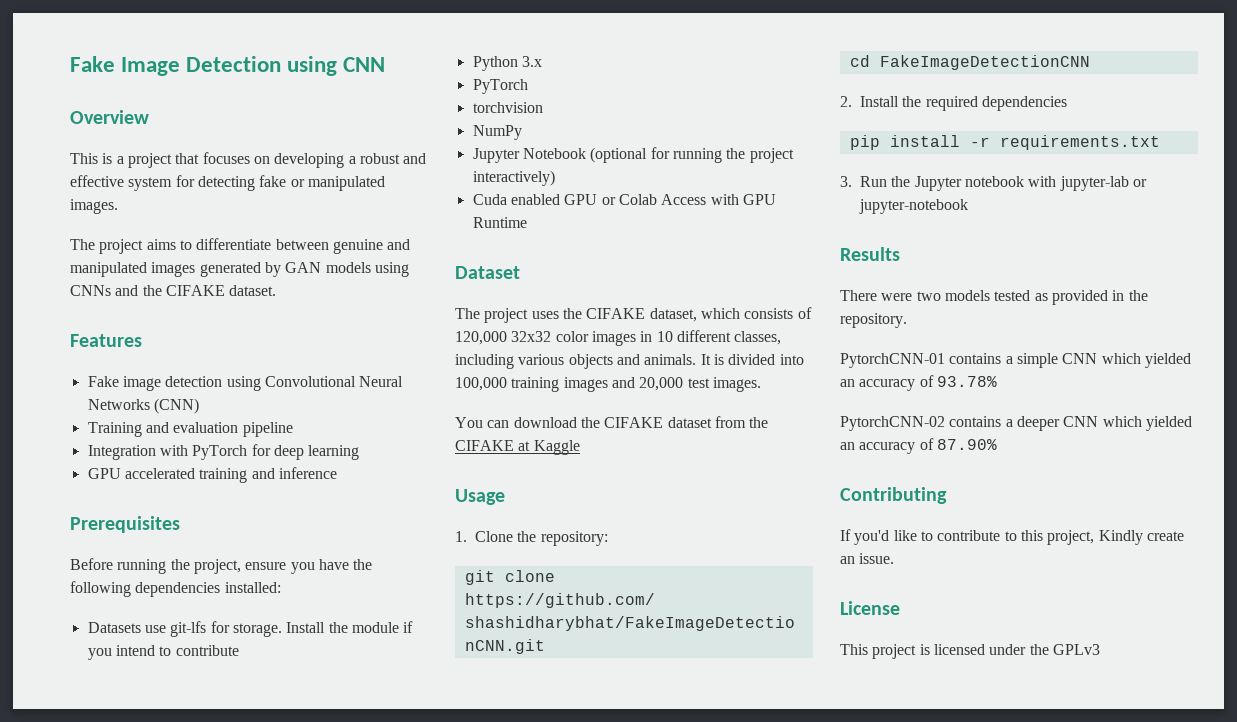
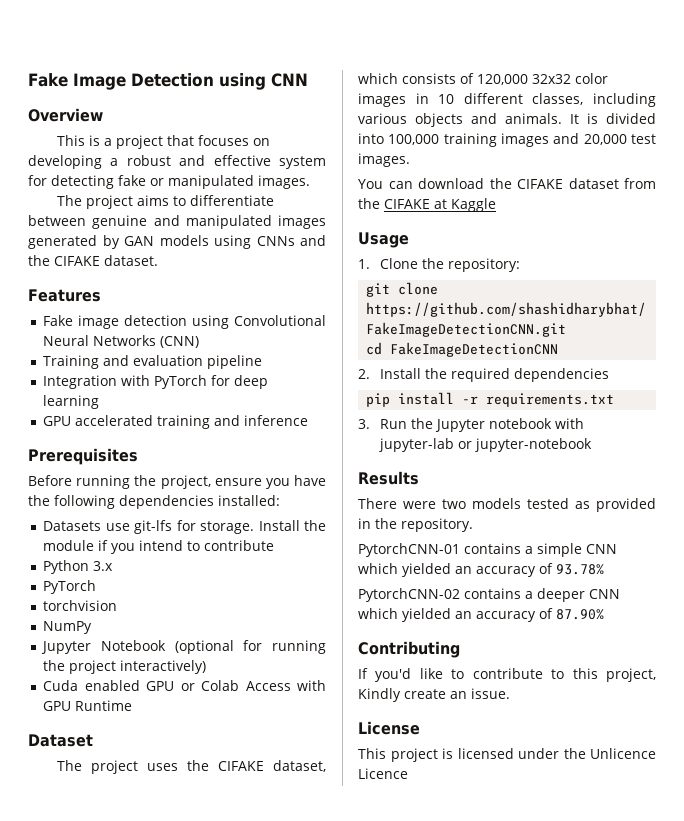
[1052,644,1100,655] GPLv3 -> [590,748,656,759] [358,768,408,779] Unlicence Licence

